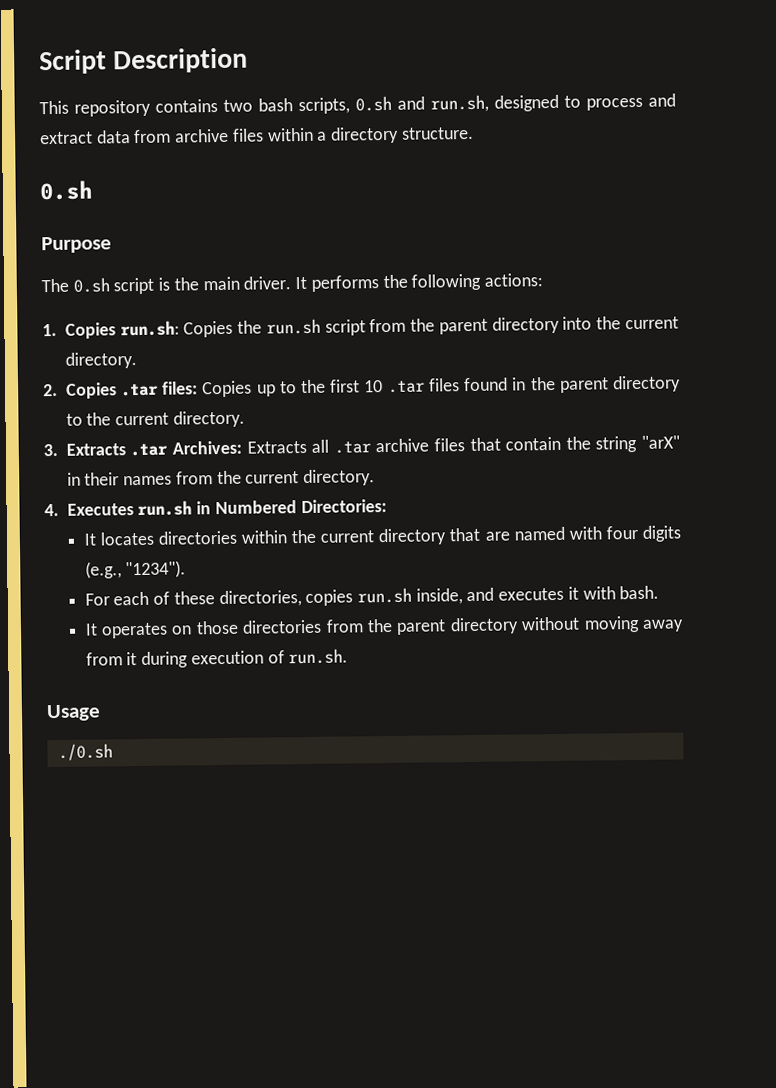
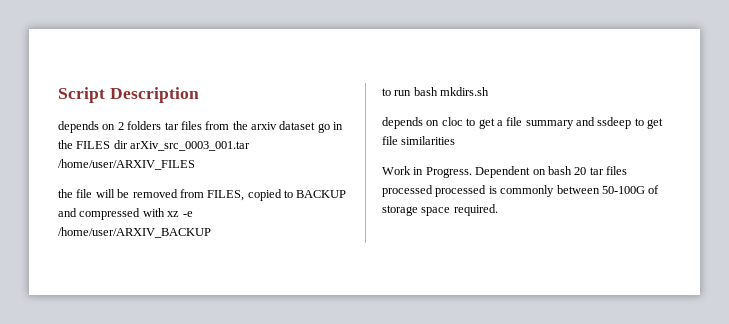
[39,93,676,117] [40,126,474,145] [40,180,93,201] [41,236,112,254] [41,273,543,295] [42,316,680,339] [64,352,137,369] [43,375,681,399] [65,410,245,428] [43,435,680,457] [66,469,376,487] [44,499,387,517] [83,525,681,546] [84,560,187,579] [84,585,660,608] [84,615,685,639] [85,648,349,668] [46,704,101,722] [57,743,113,761] This repository contains two bash scripts, 0.sh and run.sh, designed to process and extract data from archive files within a directory structure. // 0.sh // Purpose // The 0.sh script is the main driver. It performs the following actions: // 1. Copies run.sh: Copies the run.sh script from the parent directory into the current directory. // 2. Copies .tar files: Copies up to the first 10 .tar files found in the parent directory to the current directory. // 3. Extracts .tar Archives: Extracts all .tar archive files that contain the string "arX" in their names from the current directory. // 4. Executes run.sh in Numbered Directories: // It locates directories within the current directory that are named with four digits (e.g., "1234"). // For each of these directories, copies run.sh inside, and executes it with bash. // It operates on those directories from the parent directory without moving away from it during execution of run.sh. // Usage // ./0.sh -> [58,121,344,133] [58,140,251,151] [58,159,195,170] [58,189,347,201] [58,208,193,220] [58,227,211,238] [382,87,490,96] [382,117,664,129] [382,136,456,145] [382,166,627,178] [382,185,660,197] [382,204,498,216] depends on 2 folders tar files from the arxiv dataset go in the FILES dir arXiv_src_0003_001.tar /home/user/ARXIV_FILES // the file will be removed from FILES, copied to BACKUP and compressed with xz -e /home/user/ARXIV_BACKUP // to run bash mkdirs.sh // depends on cloc to get a file summary and ssdeep to get file similarities // Work in Progress. Dependent on bash 20 tar files processed processed is commonly between 50-100G of storage space required.

